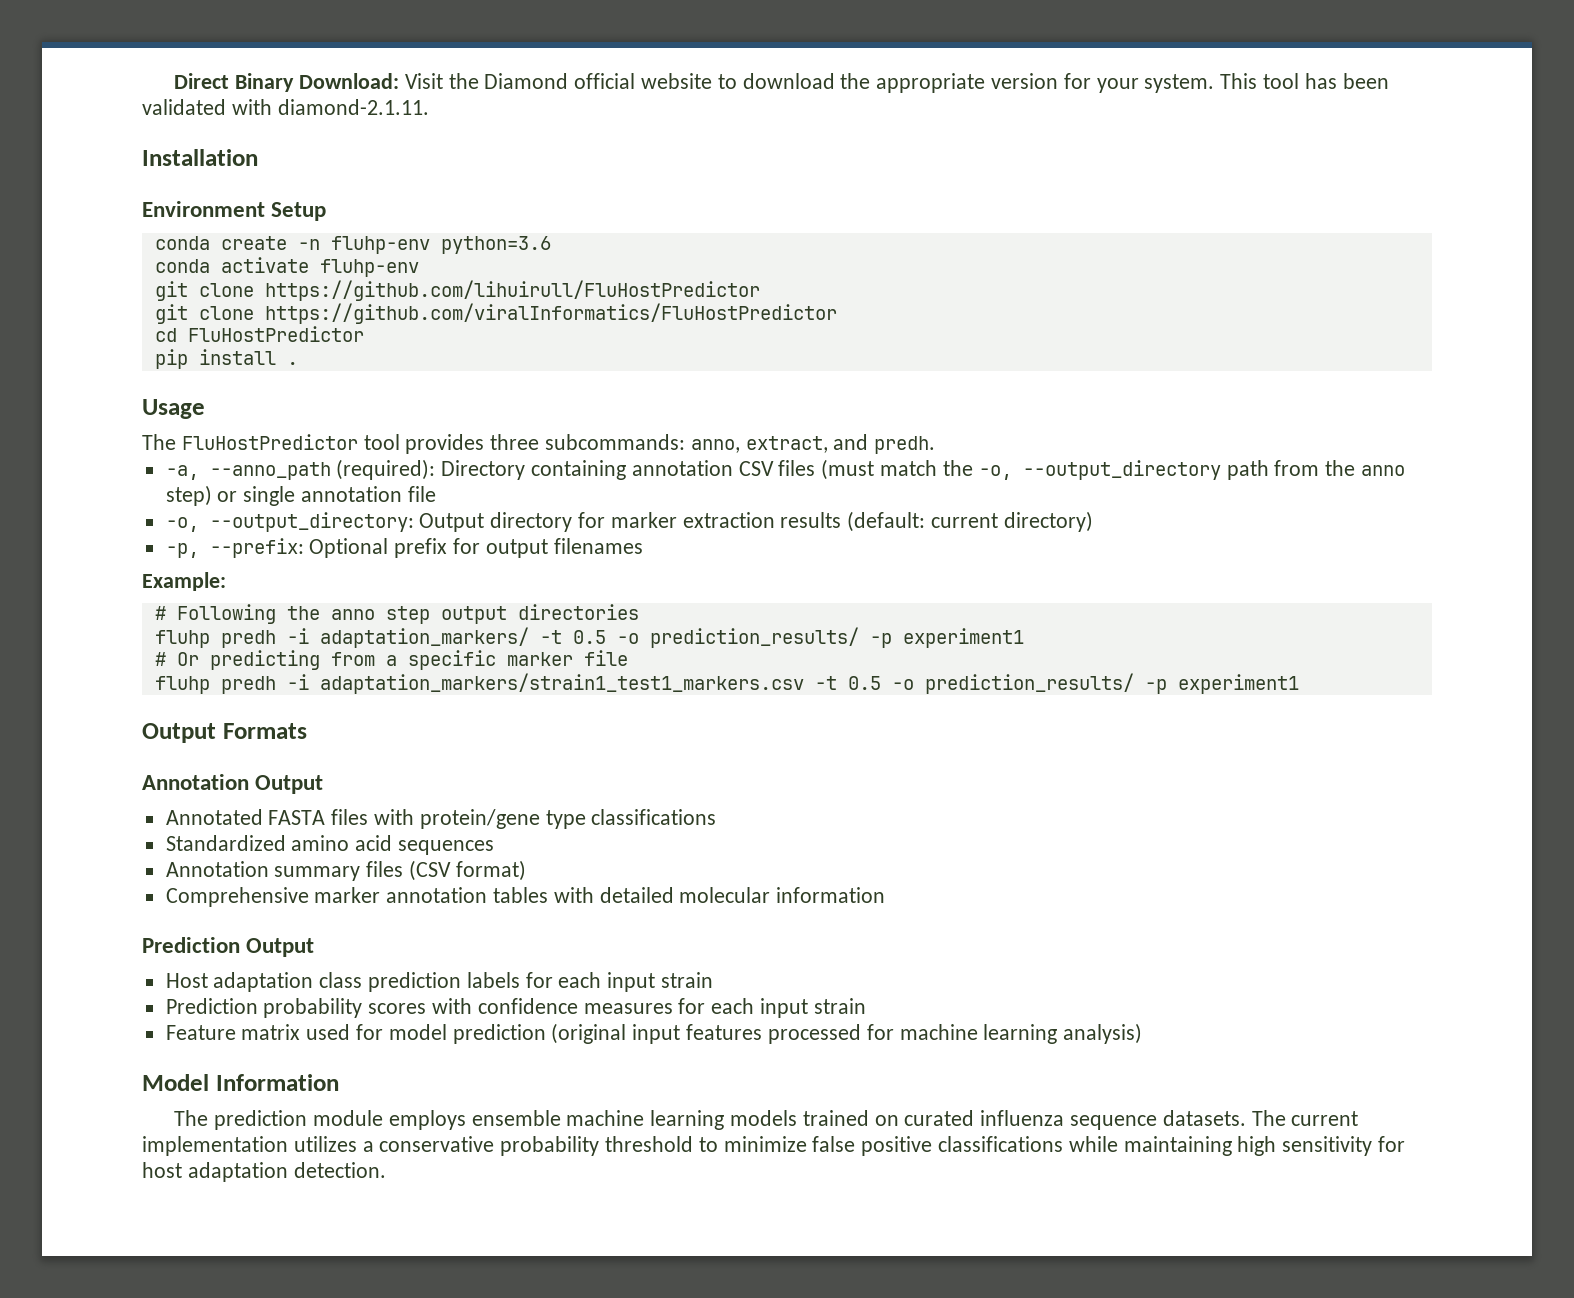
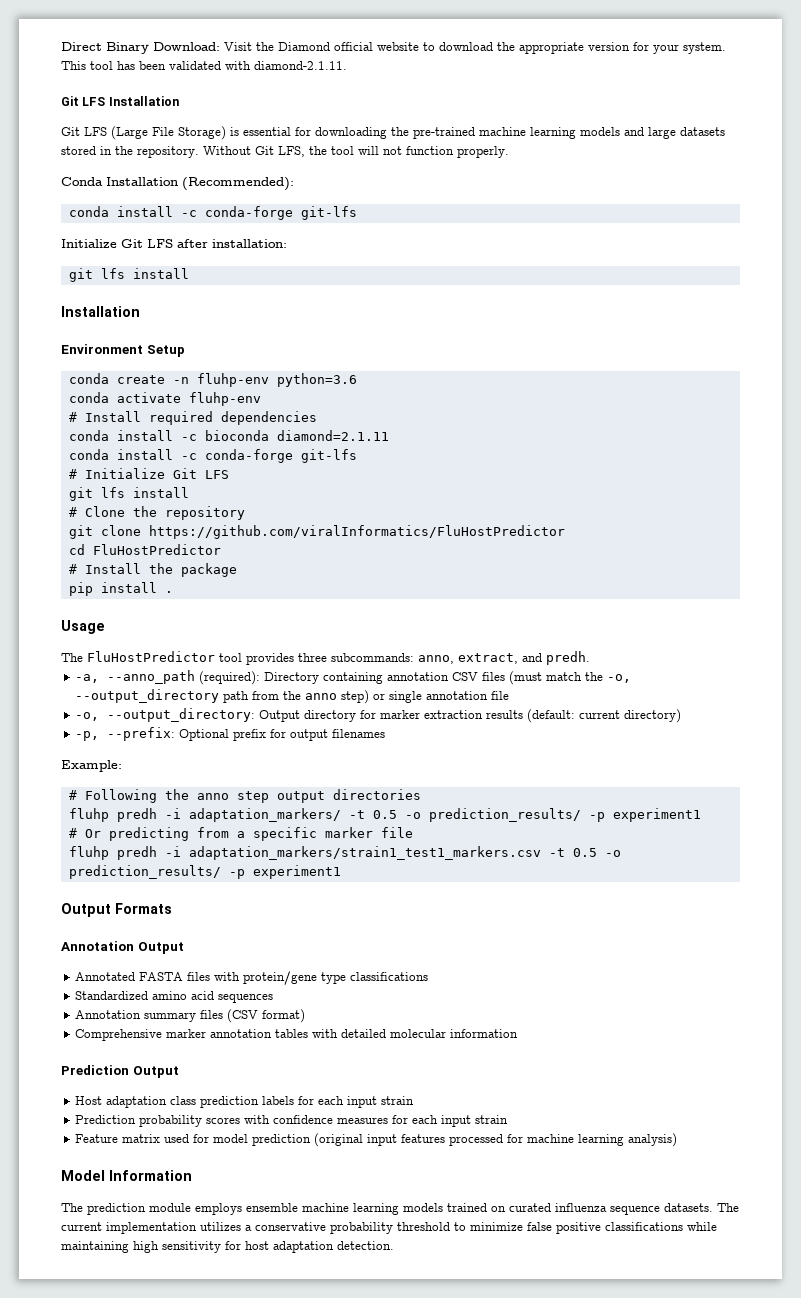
(429, 107) none -> [61,96,179,106] [61,126,725,140] [61,146,509,158] [61,177,294,191] [68,206,357,220] [61,239,287,248] [68,268,189,282] // Git LFS Installation // Git LFS (Large File Storage) is essential for downloading the pre-trained machine learning models and large datasets stored in the repository. Without Git LFS, the tool will not function properly. // Conda Installation (Recommended): // conda install -c conda-forge git-lfs // Initialize Git LFS after installation: // git lfs install
[154,280,760,301] git clone https://github.com/lihuirull/FluHostPredictor -> [68,411,317,425] [68,430,389,441] [68,449,357,463] [68,468,229,479] [68,487,189,501] [68,506,245,520] # Install required dependencies // conda install -c bioconda diamond=2.1.11 // conda install -c conda-forge git-lfs // # Initialize Git LFS // git lfs install // # Clone the repository
(364, 334) none -> [68,563,237,577] // # Install the package

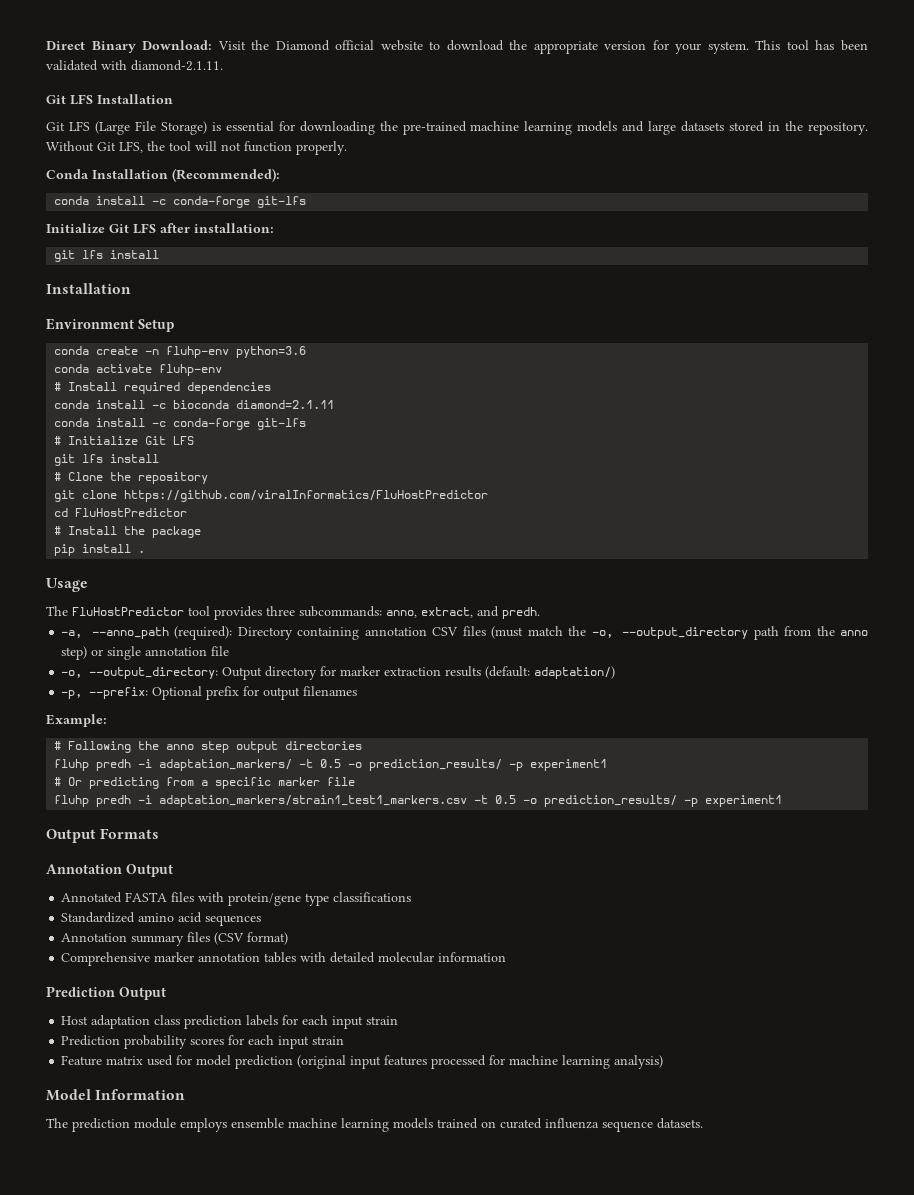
[579,709,682,723] current directory) -> [534,666,616,679] adaptation/)
[244,1115,389,1124] with confidence measures -> (225, 1041) none
[717,1203,739,1212] [61,1222,717,1234] [61,1241,394,1253] The current implementation utilizes a conservative probability threshold to minimize false positive classifications while maintaining high sensitivity for host adaptation detection. -> (703, 1123) none

